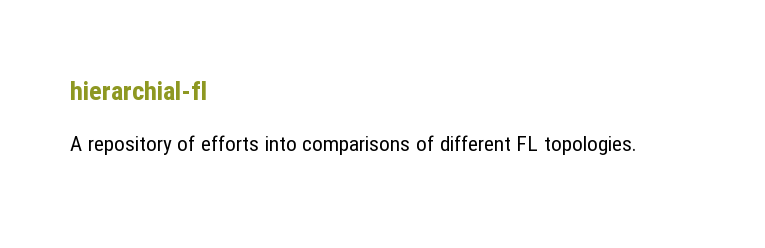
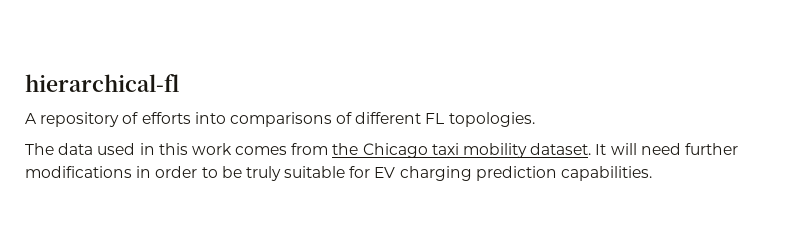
[70,81,207,100] hierarchial-fl -> [25,74,179,92] hierarchical-fl
(638, 145) none -> [25,143,738,158] [25,166,653,181] // The data used in this work comes from the Chicago taxi mobility dataset. It will need further modifications in order to be truly suitable for EV charging prediction capabilities.

